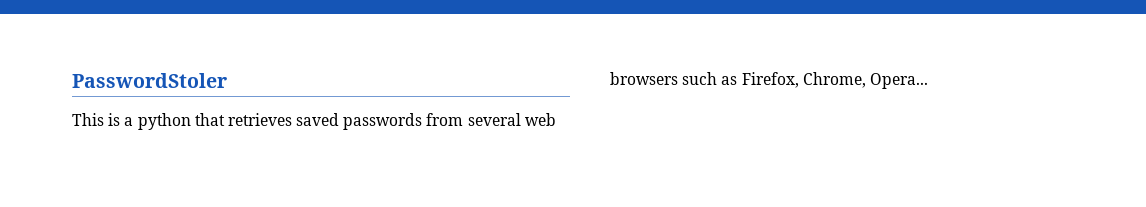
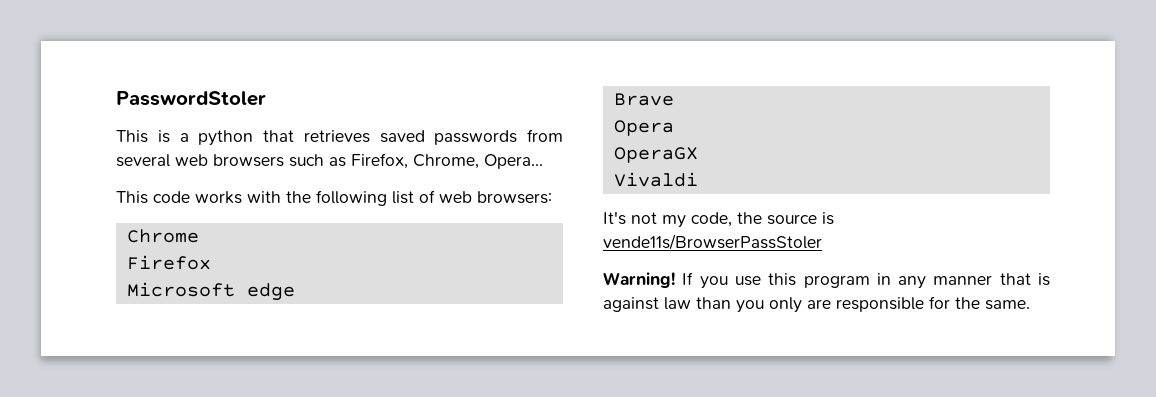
(928, 81) none -> [116,190,552,206] [126,229,199,243] [126,255,211,270] [126,282,295,301] [613,93,674,106] [613,120,674,136] [613,147,698,163] [613,172,698,187] [603,211,834,228] [603,234,822,250] [603,272,1050,289] [603,296,1030,313] // This code works with the following list of web browsers: // Chrome // Firefox // Microsoft edge // Brave // Opera // OperaGX // Vivaldi // It's not my code, the source is vende11s/BrowserPassStoler // Warning! If you use this program in any manner that is against law than you only are responsible for the same.

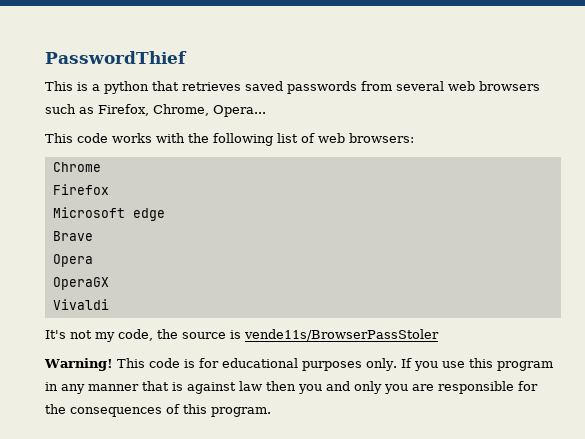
[116,91,266,106] PasswordStoler -> [45,51,187,64] PasswordThief
(675, 280) none -> [116,358,397,371] This code is for educational purposes only.
[696,296,1030,313] than you only are responsible for the same. -> [266,381,538,394] [45,404,271,417] then you and only you are responsible for the consequences of this program.

